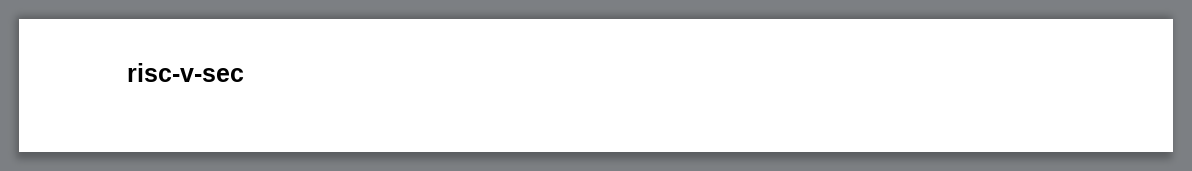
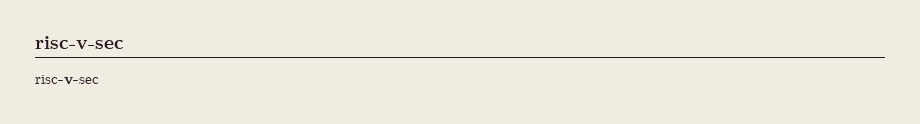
[127,63,244,82] risc-v-sec -> [35,36,124,49] [35,75,99,85] risc-v-sec // risc-v-sec

